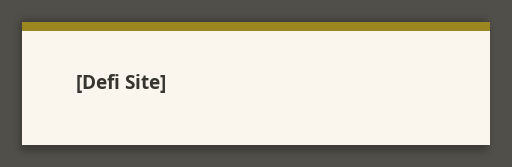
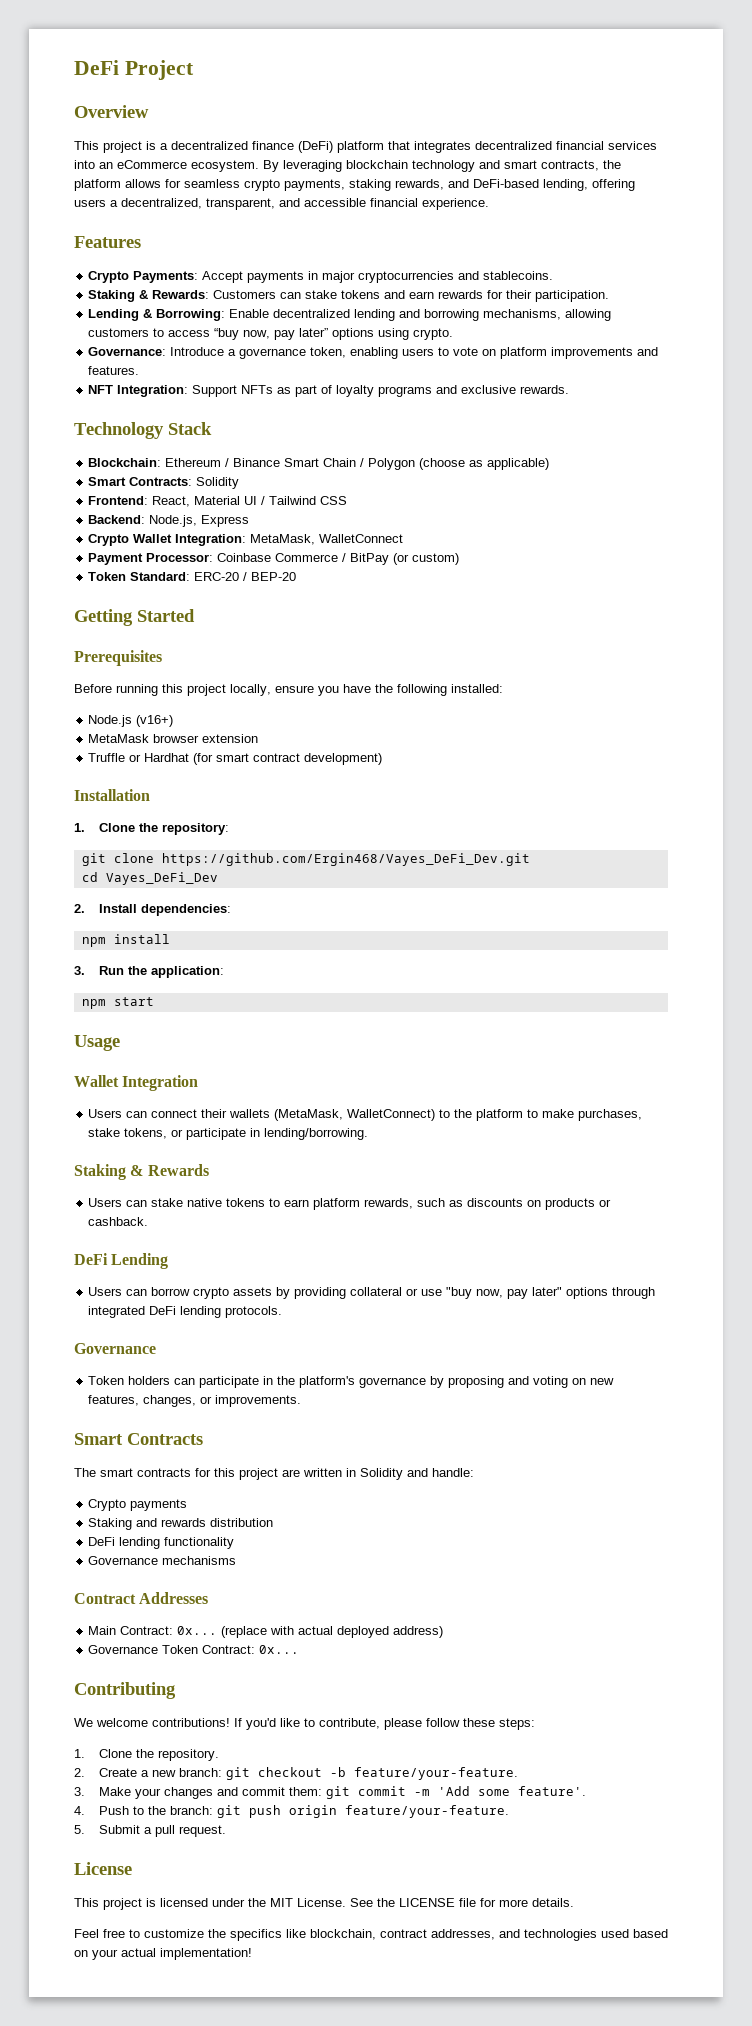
[76,74,167,93] [Defi Site] -> [74,60,194,80] [74,105,149,118] [74,141,657,153] [74,160,621,172] [74,179,635,191] [74,198,489,210] [74,236,141,248] [88,271,554,283] [88,290,610,302] [88,309,612,321] [88,328,454,340] [88,347,659,359] [88,366,140,375] [88,385,570,397] [74,422,212,439] [88,458,550,470] [88,477,240,489] [88,496,348,507] [88,515,250,527] [88,534,404,546] [88,553,460,565] [88,572,297,581] [74,609,195,626] [74,650,162,666] [74,684,503,696] [88,715,174,727] [88,734,259,743] [88,753,383,765] [74,789,150,801] [74,823,229,835] [81,853,530,866] [81,872,218,885] [74,904,231,916] [81,934,170,947] [74,966,224,978] [81,997,154,1009] [74,1035,120,1051] [74,1075,199,1091] [88,1109,643,1121] [88,1128,369,1140] [74,1164,209,1180] [88,1198,612,1210] [88,1217,149,1226] [74,1253,169,1269] [88,1287,656,1299] [88,1306,283,1318] [74,1343,156,1354] [88,1376,615,1388] [88,1395,302,1407] [74,1433,203,1445] [74,1468,474,1480] [88,1499,188,1511] [88,1518,274,1530] [88,1537,235,1549] [88,1556,237,1565] [74,1592,209,1604] [88,1626,444,1638] [88,1645,300,1654] [74,1682,176,1699] [74,1718,535,1730] [74,1749,219,1761] [74,1767,518,1780] [74,1786,586,1799] [74,1805,509,1818] [74,1825,226,1837] [74,1862,132,1875] [74,1898,574,1910] [74,1929,668,1941] [74,1948,252,1960] DeFi Project // Overview // This project is a decentralized finance (DeFi) platform that integrates decentralized financial services into an eCommerce ecosystem. By leveraging blockchain technology and smart contracts, the platform allows for seamless crypto payments, staking rewards, and DeFi-based lending, offering users a decentralized, transparent, and accessible financial experience. // Features // Crypto Payments: Accept payments in major cryptocurrencies and stablecoins. // Staking & Rewards: Customers can stake tokens and earn rewards for their participation. // Lending & Borrowing: Enable decentralized lending and borrowing mechanisms, allowing customers to access “buy now, pay later” options using crypto. // Governance: Introduce a governance token, enabling users to vote on platform improvements and features. // NFT Integration: Support NFTs as part of loyalty programs and exclusive rewards. // Technology Stack // Blockchain: Ethereum / Binance Smart Chain / Polygon (choose as applicable) // Smart Contracts: Solidity // Frontend: React, Material UI / Tailwind CSS // Backend: Node.js, Express // Crypto Wallet Integration: MetaMask, WalletConnect // Payment Processor: Coinbase Commerce / BitPay (or custom) // Token Standard: ERC-20 / BEP-20 // Getting Started // Prerequisites // Before running this project locally, ensure you have the following installed: // Node.js (v16+) // MetaMask browser extension // Truffle or Hardhat (for smart contract development) // Installation // 1. Clone the repository: // git clone https://github.com/Ergin468/Vayes_DeFi_Dev.git // cd Vayes_DeFi_Dev // 2. Install dependencies: // npm install // 3. Run the application: // npm start // Usage // Wallet Integration // Users can connect their wallets (MetaMask, WalletConnect) to the platform to make purchases, stake tokens, or participate in lending/borrowing. // Staking & Rewards // Users can stake native tokens to earn platform rewards, such as discounts on products or cashback. // DeFi Lending // Users can borrow crypto assets by providing collateral or use "buy now, pay later" options through integrated DeFi lending protocols. // Governance // Token holders can participate in the platform's governance by proposing and voting on new features, changes, or improvements. // Smart Contracts // The smart contracts for this project are written in Solidity and handle: // Crypto payments // Staking and rewards distribution // DeFi lending functionality // Governance mechanisms // Contract Addresses // Main Contract: 0x... (replace with actual deployed address) // Governance Token Contract: 0x... // Contributing // We welcome contributions! If you'd like to contribute, please follow these steps: // 1. Clone the repository. // 2. Create a new branch: git checkout -b feature/your-feature. // 3. Make your changes and commit them: git commit -m 'Add some feature'. // 4. Push to the branch: git push origin feature/your-feature. // 5. Submit a pull request. // License // This project is licensed under the MIT License. See the LICENSE file for more details. // Feel free to customize the specifics like blockchain, contract addresses, and technologies used based on your actual implementation!

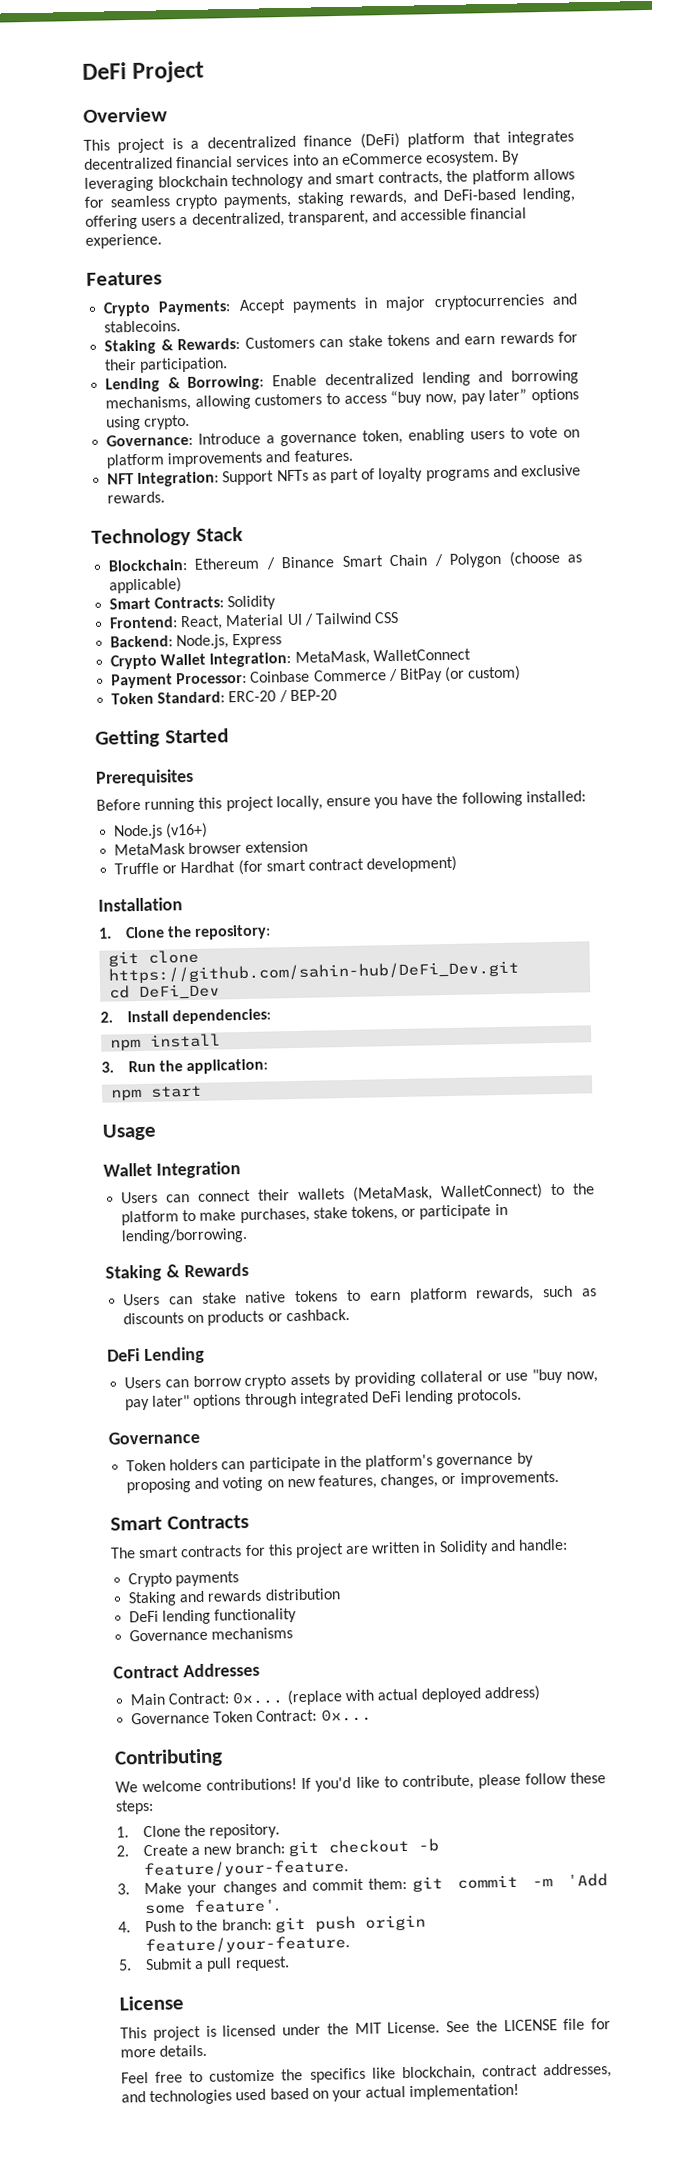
[161,853,530,866] https://github.com/Ergin468/Vayes_DeFi_Dev.git -> [108,960,520,984] https://github.com/sahin-hub/DeFi_Dev.git
[105,872,218,885] Vayes_DeFi_Dev -> [139,983,221,1000] DeFi_Dev

